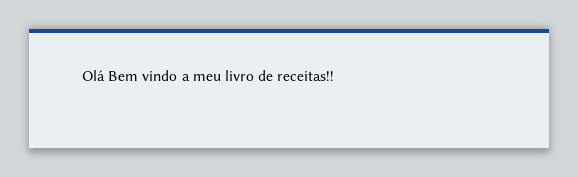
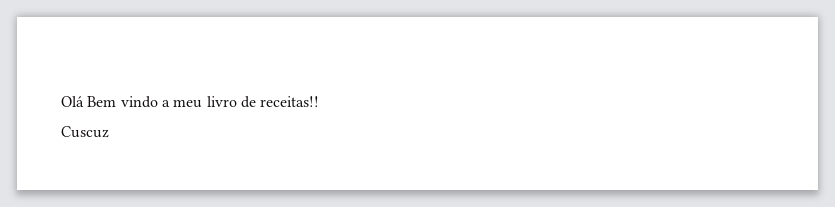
(335, 76) none -> [61,126,109,138] // Cuscuz

